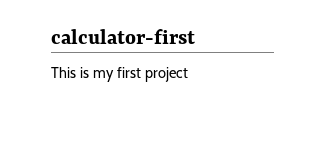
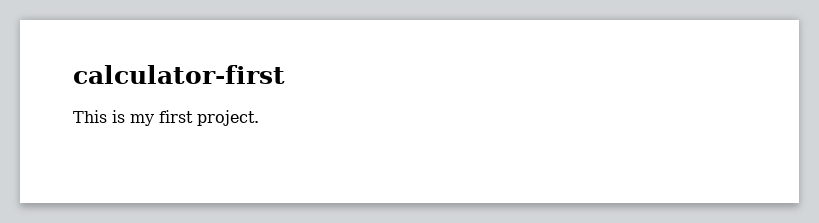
[144,67,188,82] project -> [197,110,259,126] project.

